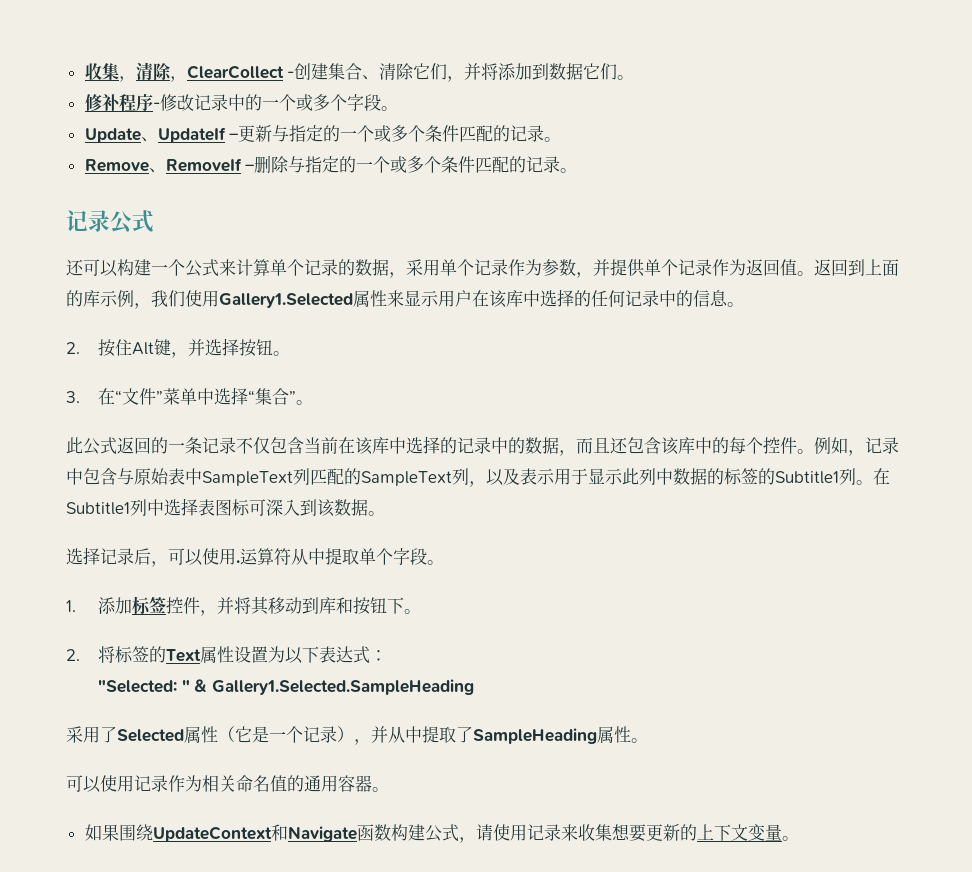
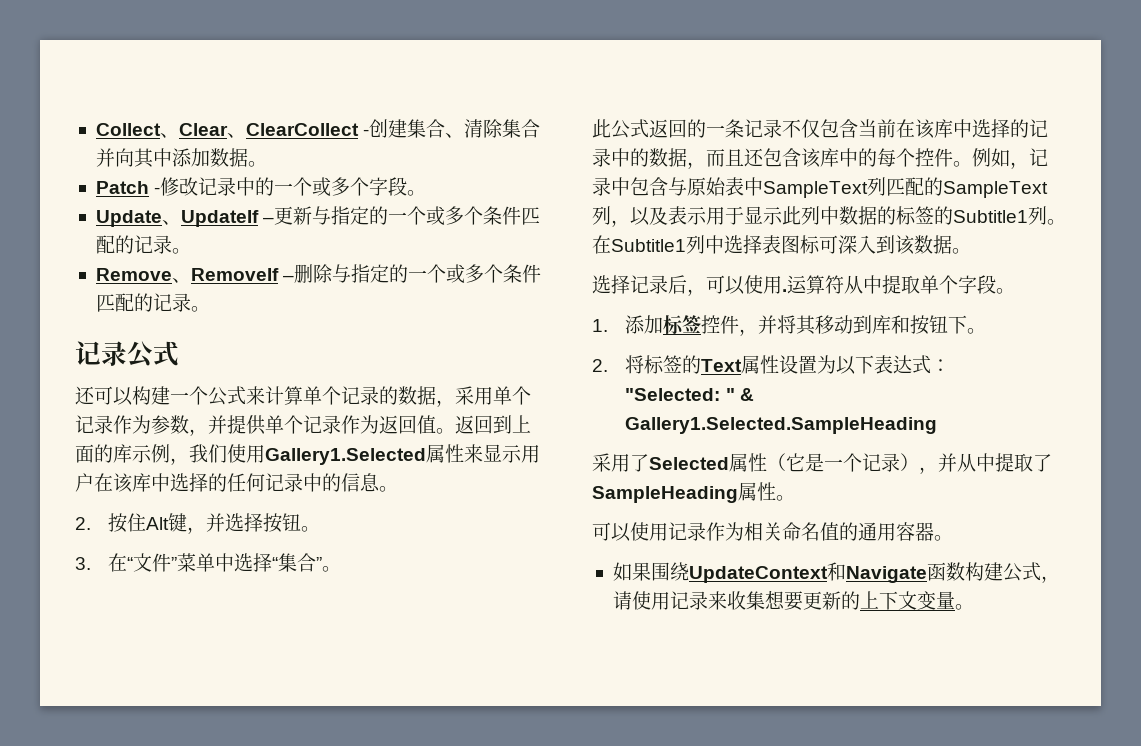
[84,62,187,82] 收集，清除， -> [95,123,246,138] Collect、Clear、
[413,63,635,82] [84,94,153,112] 它们，并将添加到数据它们。 // 修补程序 -> [502,119,541,138] [95,148,267,168] [95,181,149,194] 集合并向其中添加数据。 // Patch

